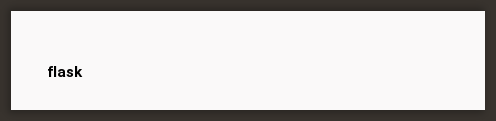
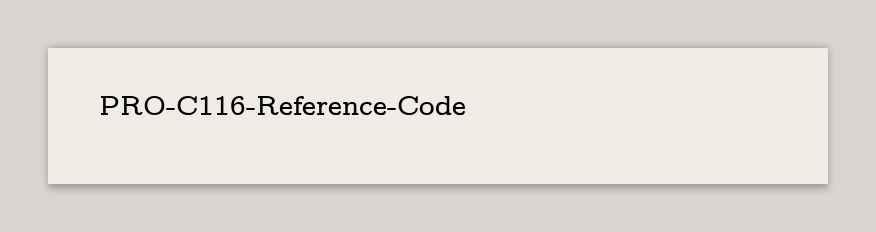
[47,66,83,77] flask -> [99,96,466,115] PRO-C116-Reference-Code

